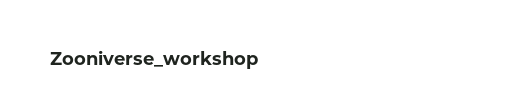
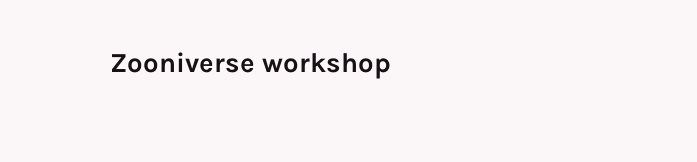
[50,50,258,69] Zooniverse_workshop -> [110,52,392,79] Zooniverse workshop

